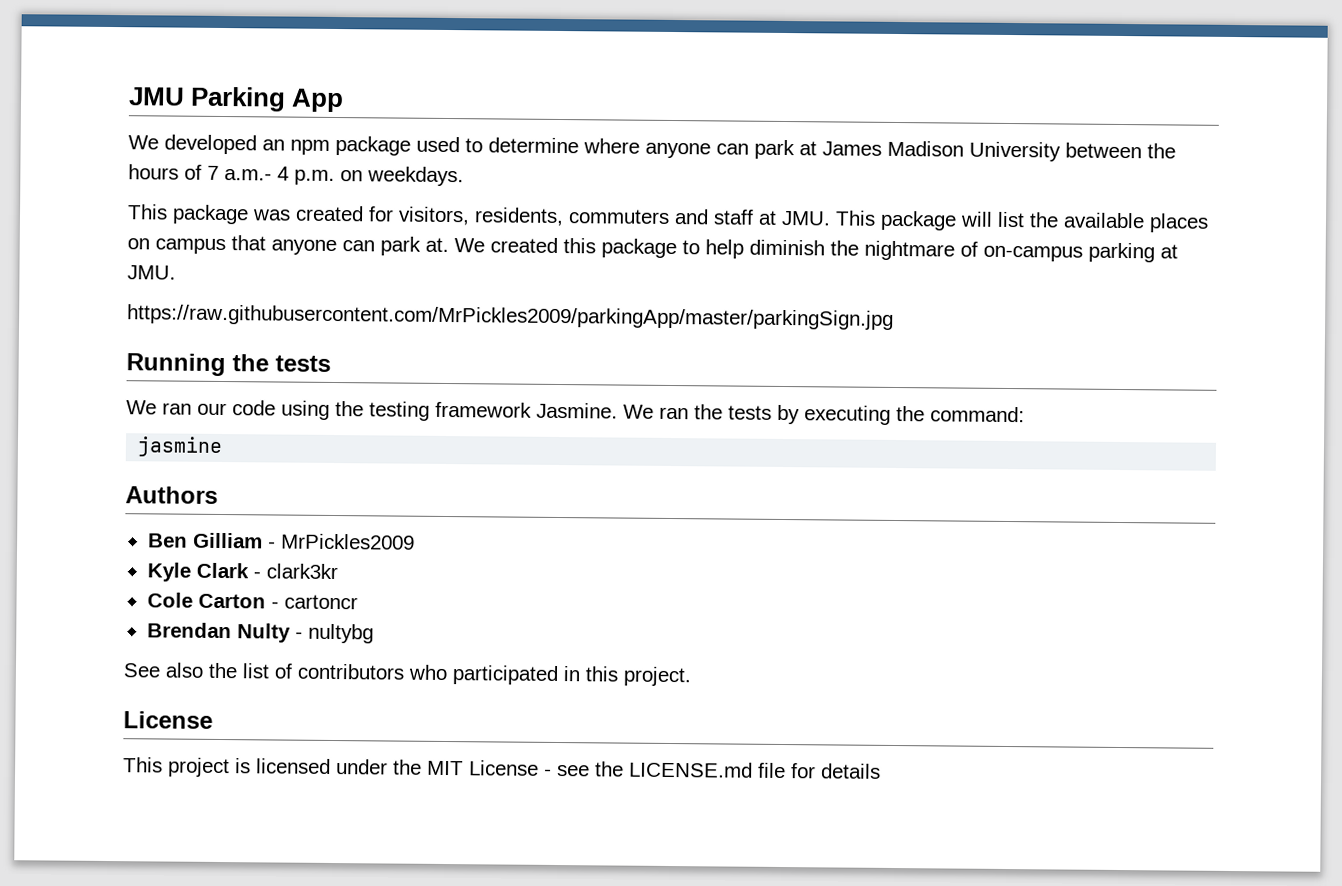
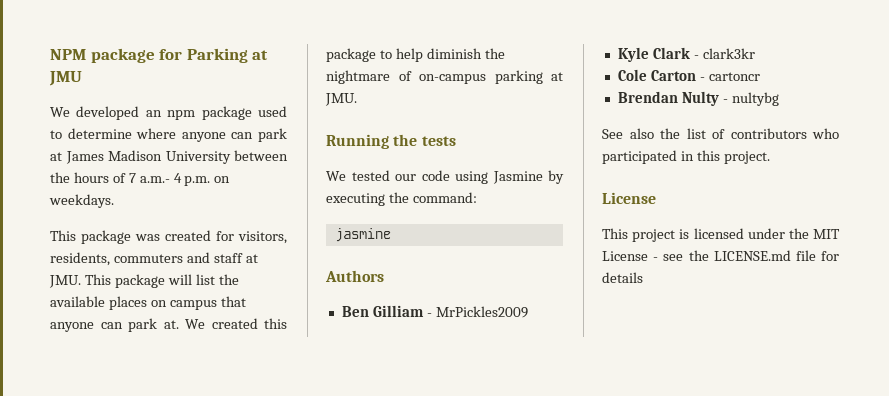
(128, 96) none -> [50,48,269,63] NPM package for Parking at
[190,86,345,113] Parking App -> (82, 78) none
[127,304,894,330] // https://raw.githubusercontent.com/MrPickles2009/parkingApp/master/parkingSign.jpg -> (357, 99) none
[162,402,192,415] ran -> [351,170,390,181] tested
[335,401,772,421] the testing framework Jasmine. We ran the tests -> [492,171,543,184] Jasmine

